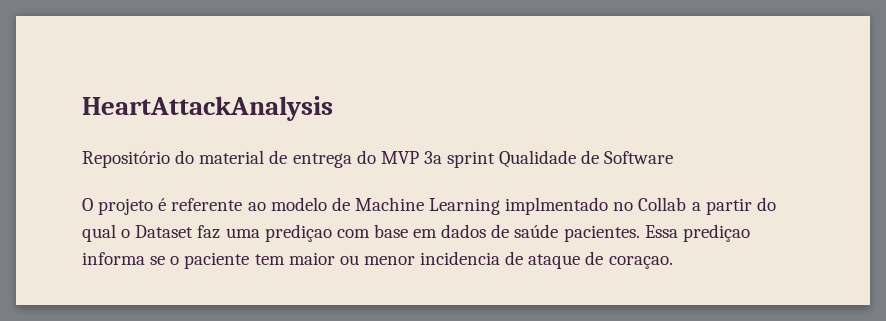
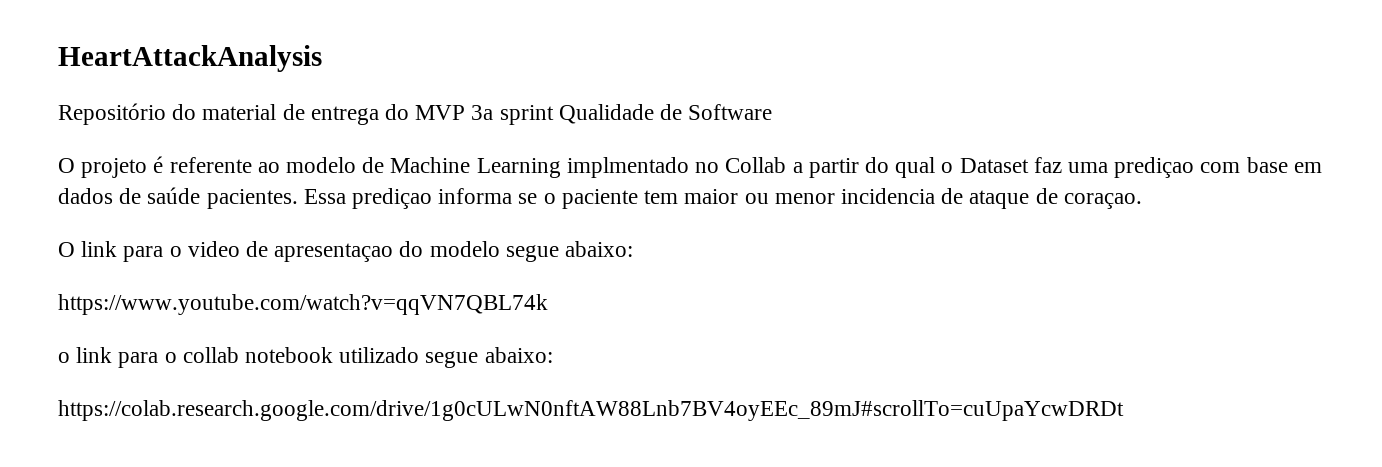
(673, 262) none -> [58,241,634,262] [58,294,548,315] [58,347,553,368] [58,400,1124,421] // O link para o video de apresentaçao do modelo segue abaixo: // https://www.youtube.com/watch?v=qqVN7QBL74k // o link para o collab notebook utilizado segue abaixo: // https://colab.research.google.com/drive/1g0cULwN0nftAW88Lnb7BV4oyEEc_89mJ#scrollTo=cuUpaYcwDRDt

